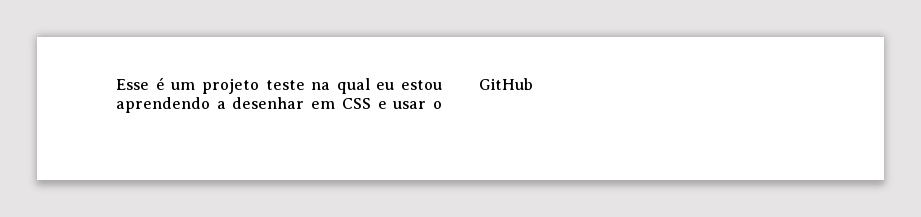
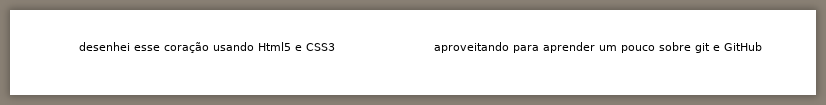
[116,77,442,94] [116,97,442,113] Esse é um projeto teste na qual eu estou aprendendo a desenhar em CSS e usar o -> [78,42,720,53] desenhei esse coração usando Html5 e CSS3 aproveitando para aprender um pouco sobre git e

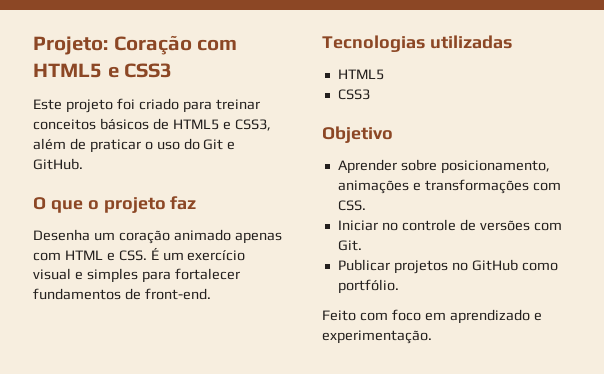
[78,42,762,53] desenhei esse coração usando Html5 e CSS3 aproveitando para aprender um pouco sobre git e GitHub -> [33,35,238,55] [33,63,173,78] [33,98,260,113] [33,118,271,131] [33,138,236,153] [33,158,83,170] [33,196,197,213] [33,229,282,244] [33,247,246,261] [33,268,240,283] [33,288,211,300] [322,35,512,52] [337,69,384,80] [337,89,370,100] [322,126,393,143] [337,159,550,174] [337,179,561,194] [337,200,366,211] [337,219,562,231] [337,240,362,251] [337,259,558,274] [337,279,399,294] [322,309,542,324] [322,330,432,344] Projeto: Coração com HTML5 e CSS3 // Este projeto foi criado para treinar conceitos básicos de HTML5 e CSS3, além de praticar o uso do Git e GitHub. // O que o projeto faz // Desenha um coração animado apenas com HTML e CSS. É um exercício visual e simples para fortalecer fundamentos de front-end. // Tecnologias utilizadas // HTML5 // CSS3 // Objetivo // Aprender sobre posicionamento, animações e transformações com CSS. // Iniciar no controle de versões com Git. // Publicar projetos no GitHub como portfólio. // Feito com foco em aprendizado e experimentação.

